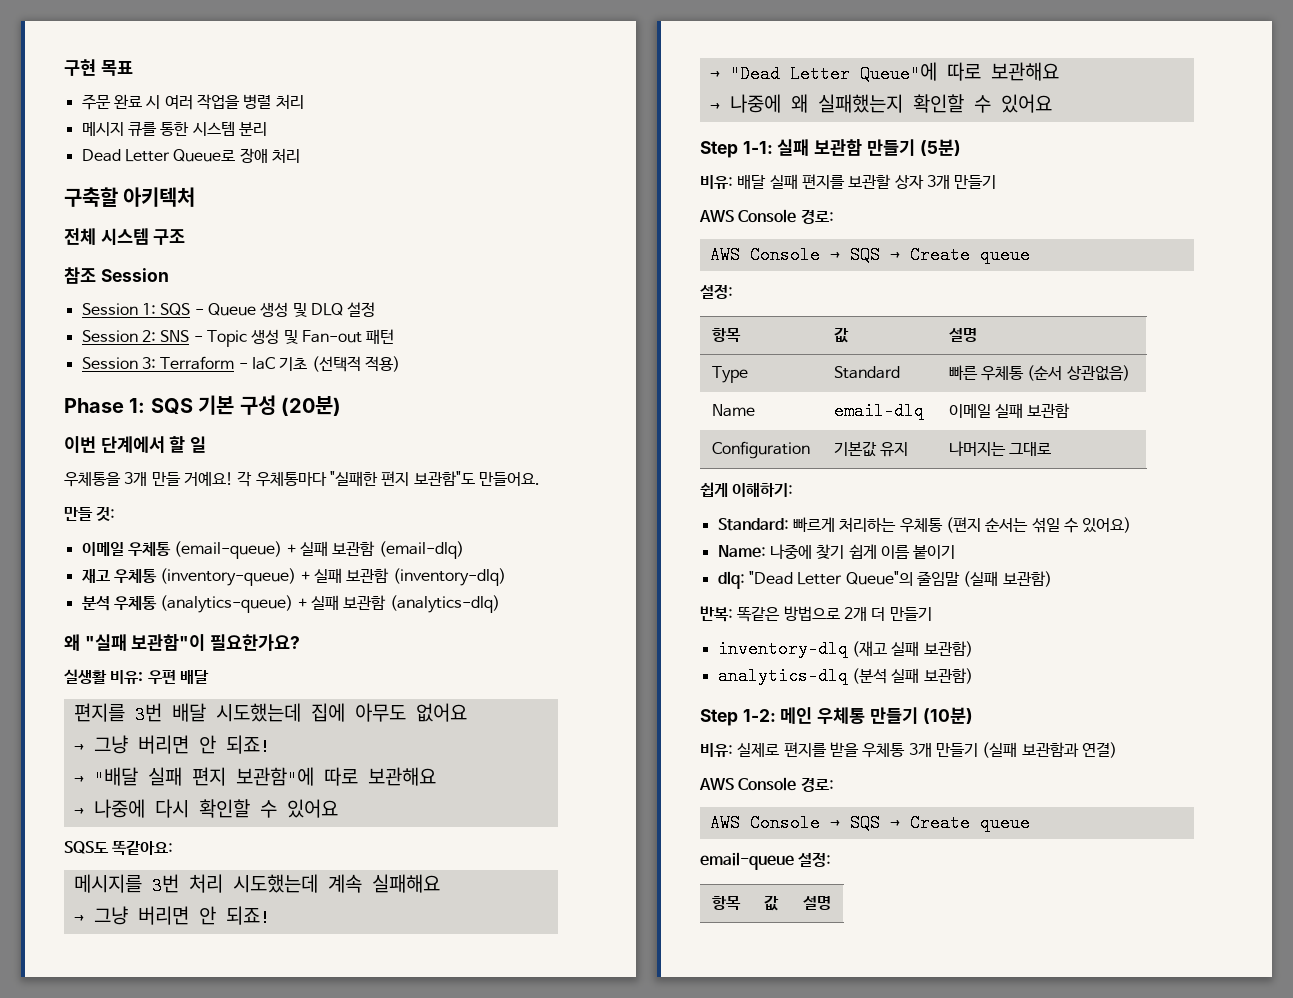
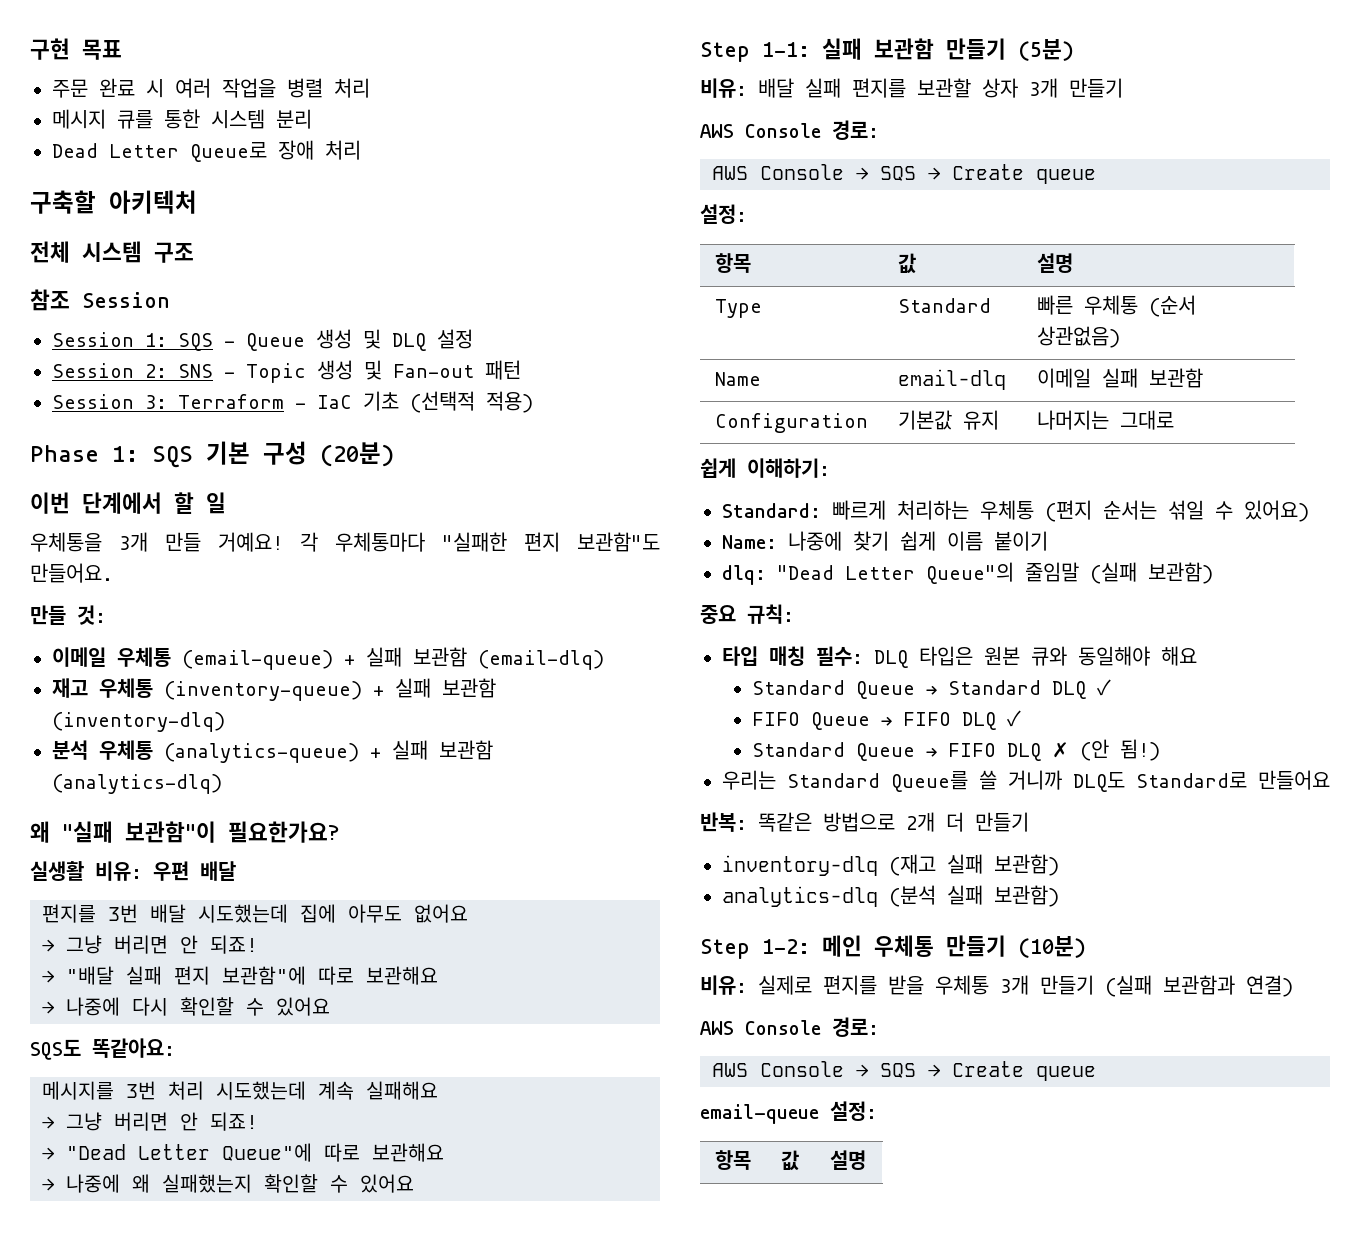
(1052, 579) none -> [700,604,794,624] [722,646,1197,668] [751,679,1111,699] [751,710,1021,730] [751,739,1160,761] [722,770,1330,792] // 중요 규칙: // 타입 매칭 필수: DLQ 타입은 원본 큐와 동일해야 해요 // Standard Queue → Standard DLQ ✓ // FIFO Queue → FIFO DLQ ✓ // Standard Queue → FIFO DLQ ✗ (안 됨!) // 우리는 Standard Queue를 쓸 거니까 DLQ도 Standard로 만들어요

